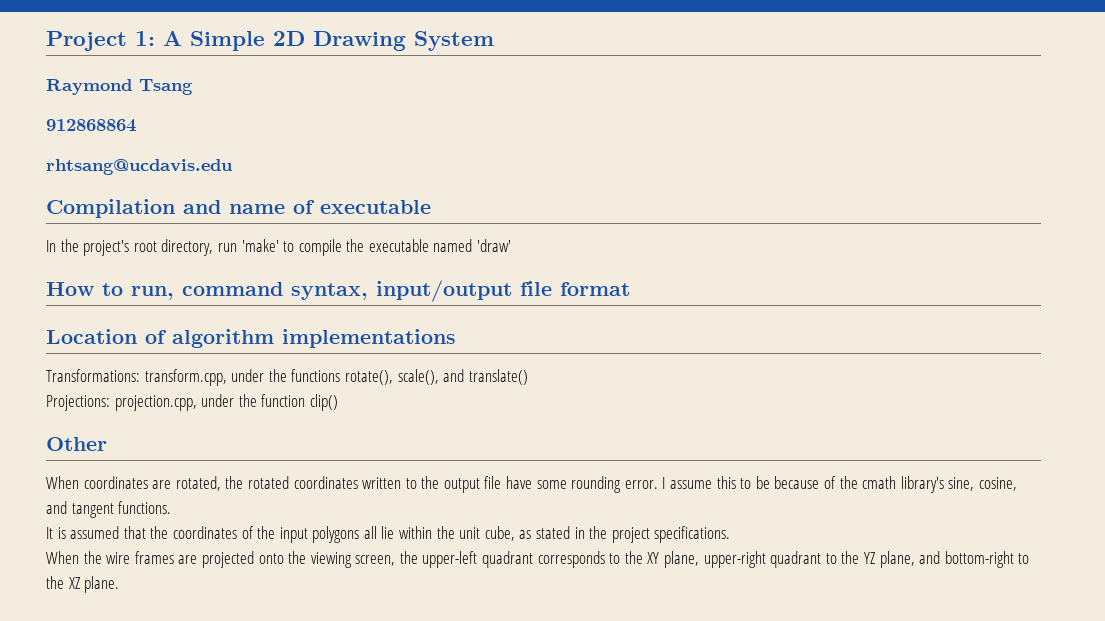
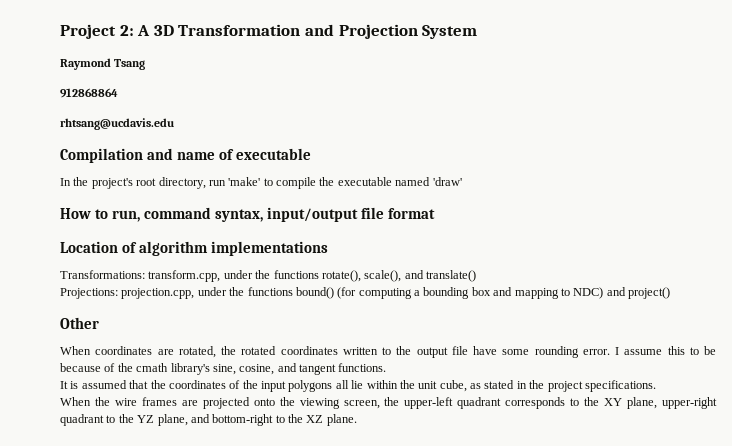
[135,31,406,51] 1: A Simple 2D Drawing -> [119,24,418,39] 2: A 3D Transformation and Projection
[261,394,338,411] function clip() -> [247,287,670,299] functions bound() (for computing a bounding box and mapping to NDC) and project()

